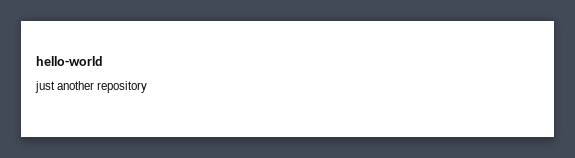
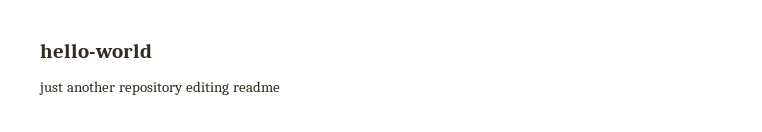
(148, 87) none -> [185,81,280,95] editing readme

